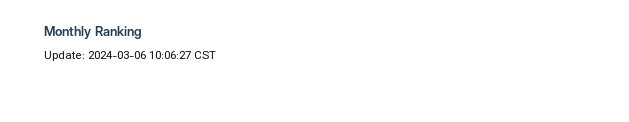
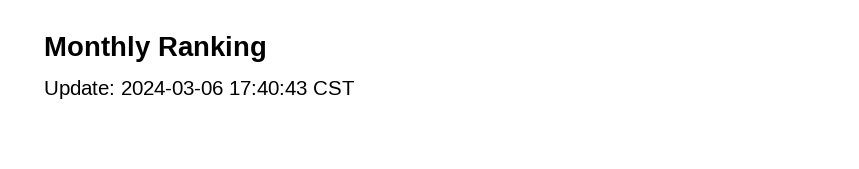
[149,51,192,59] 10:06:27 -> [229,81,307,95] 17:40:43

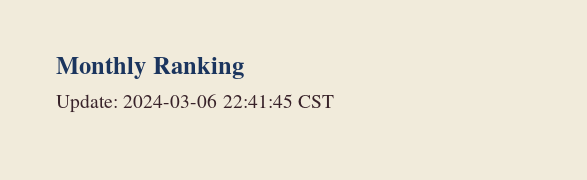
[229,81,307,95] 17:40:43 -> [222,94,293,108] 22:41:45

